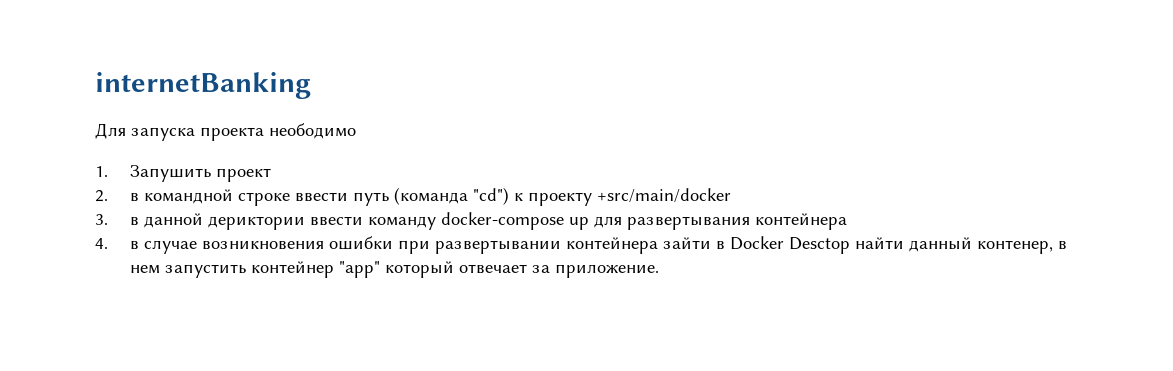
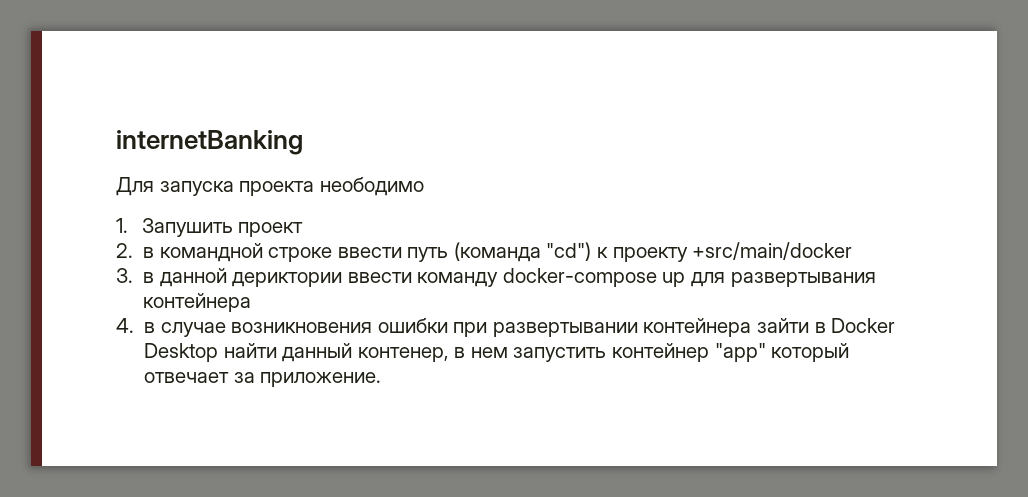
[789,237,851,254] Desctop -> [144,343,219,362] Desktop

